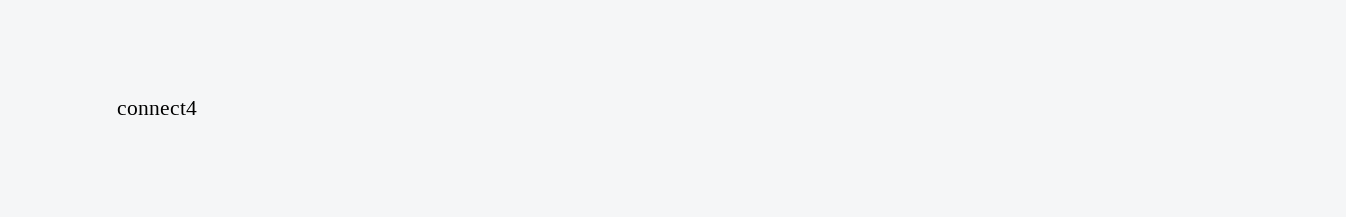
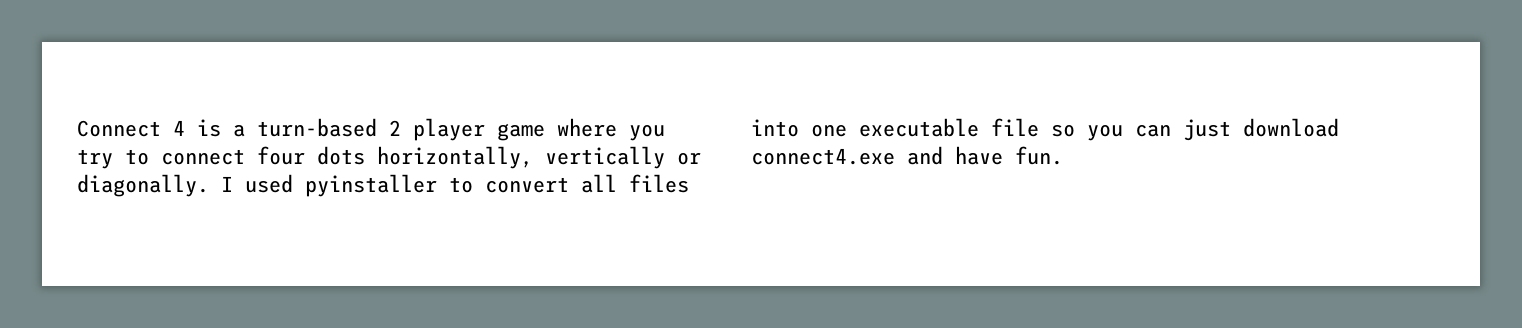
[117,101,197,115] connect4 -> [77,118,665,141] [77,146,701,169] [77,174,689,197] [751,118,1339,141] [751,146,1063,165] Connect 4 is a turn-based 2 player game where you try to connect four dots horizontally, vertically or diagonally. I used pyinstaller to convert all files into one executable file so you can just download connect4.exe and have fun.

